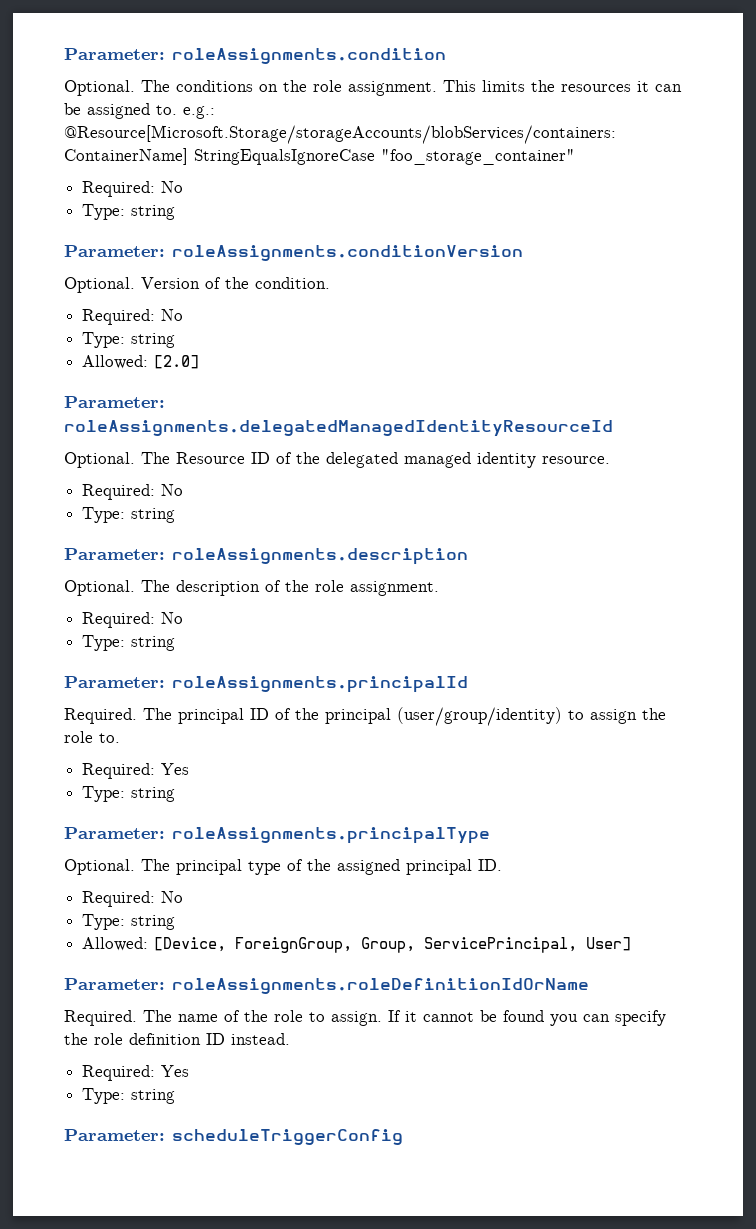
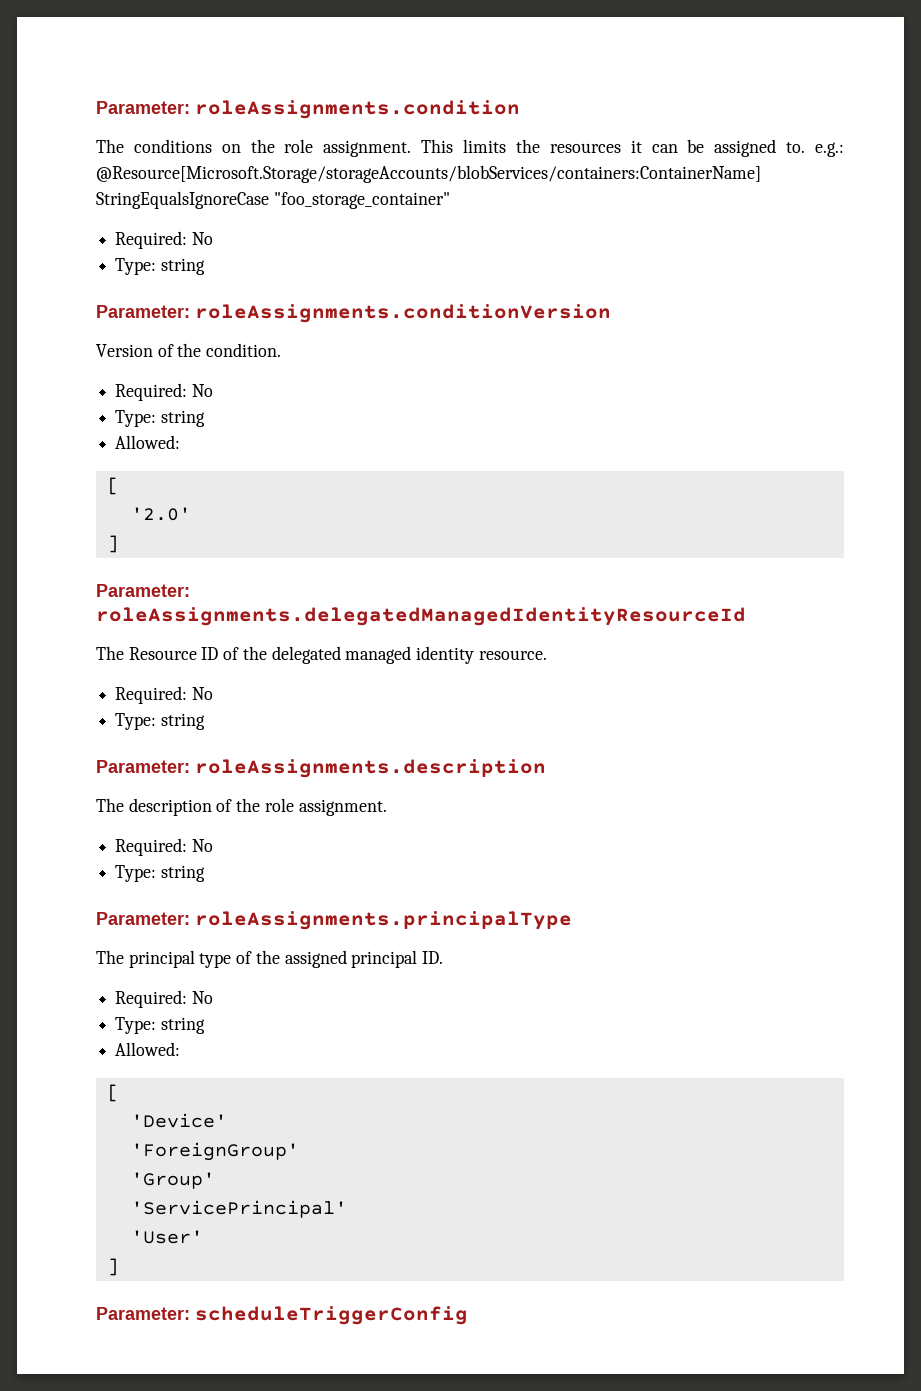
[64,80,135,96] Optional. -> (520, 109) none
[64,277,135,293] Optional. -> (611, 313) none
[154,355,200,369] [2.0] -> [106,477,119,495] [130,507,191,521] [106,535,119,553] // [ // '2.0' // ]
[64,452,135,468] Optional. -> (746, 616) none
[64,580,135,596] Optional. -> (546, 768) none
[64,676,468,693] [64,707,666,726] [64,731,120,743] [82,763,190,779] [82,786,176,802] // Parameter: roleAssignments.principalId // Required. The principal ID of the principal (user/group/identity) to assign the role to. // Required: Yes // Type: string -> (205, 873) none
[64,859,135,875] Optional. -> (572, 920) none
[154,937,632,953] [64,978,589,994] [64,1010,666,1026] [64,1033,290,1045] [82,1065,190,1081] [82,1088,176,1104] [Device, ForeignGroup, Group, ServicePrincipal, User] // Parameter: roleAssignments.roleDefinitionIdOrName // Required. The name of the role to assign. If it cannot be found you can specify the role definition ID instead. // Required: Yes // Type: string -> [106,1084,119,1102] [130,1113,227,1128] [130,1142,299,1161] [130,1172,215,1189] [130,1200,347,1218] [130,1230,203,1244] [106,1258,119,1276] // [ // 'Device' // 'ForeignGroup' // 'Group' // 'ServicePrincipal' // 'User' // ]

